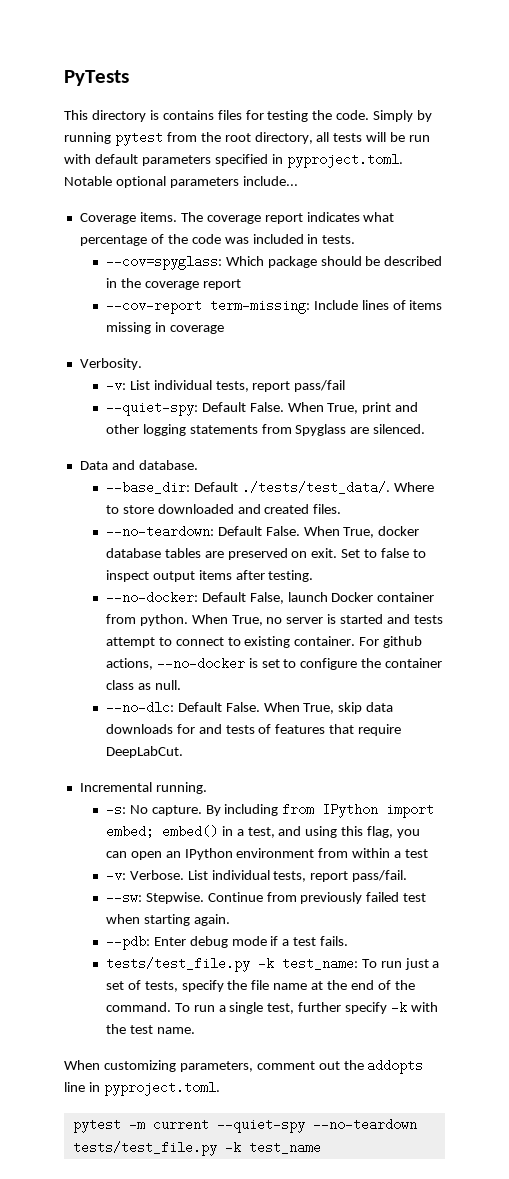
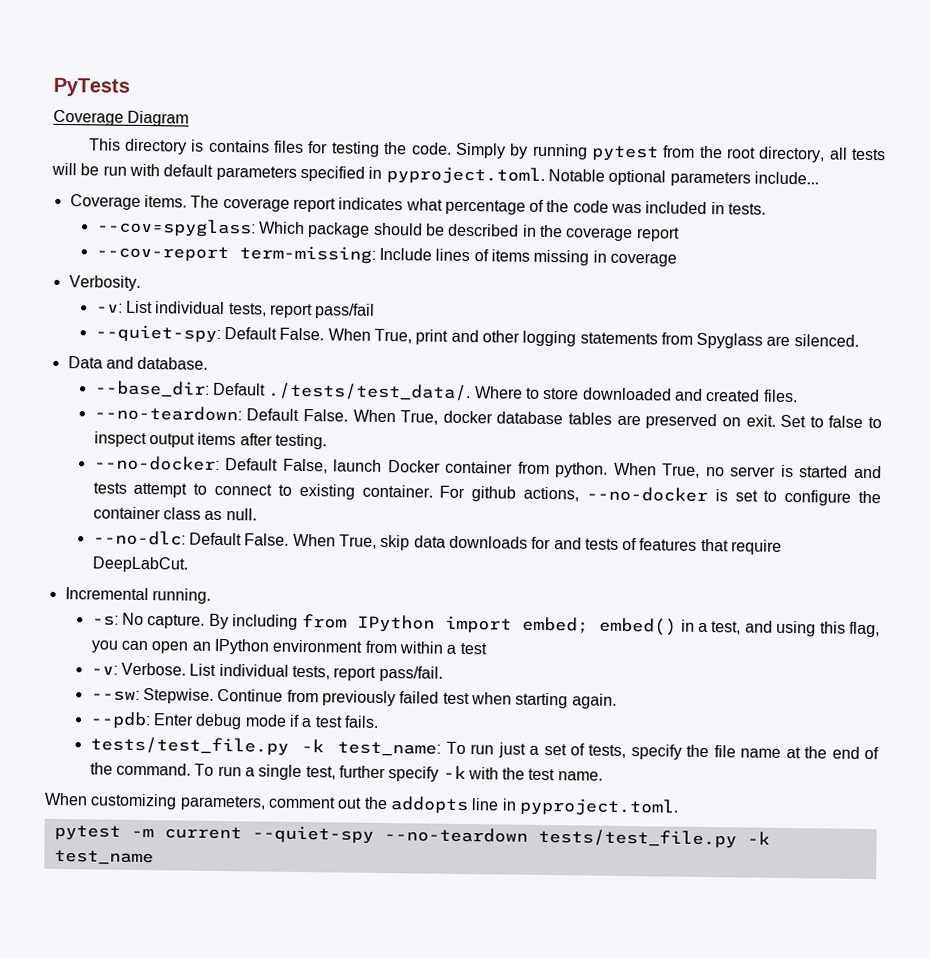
(129, 78) none -> [53,109,190,127] // Coverage Diagram

